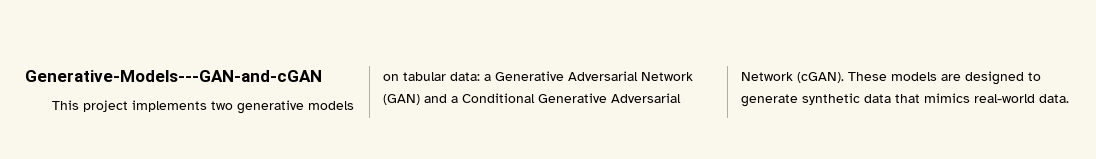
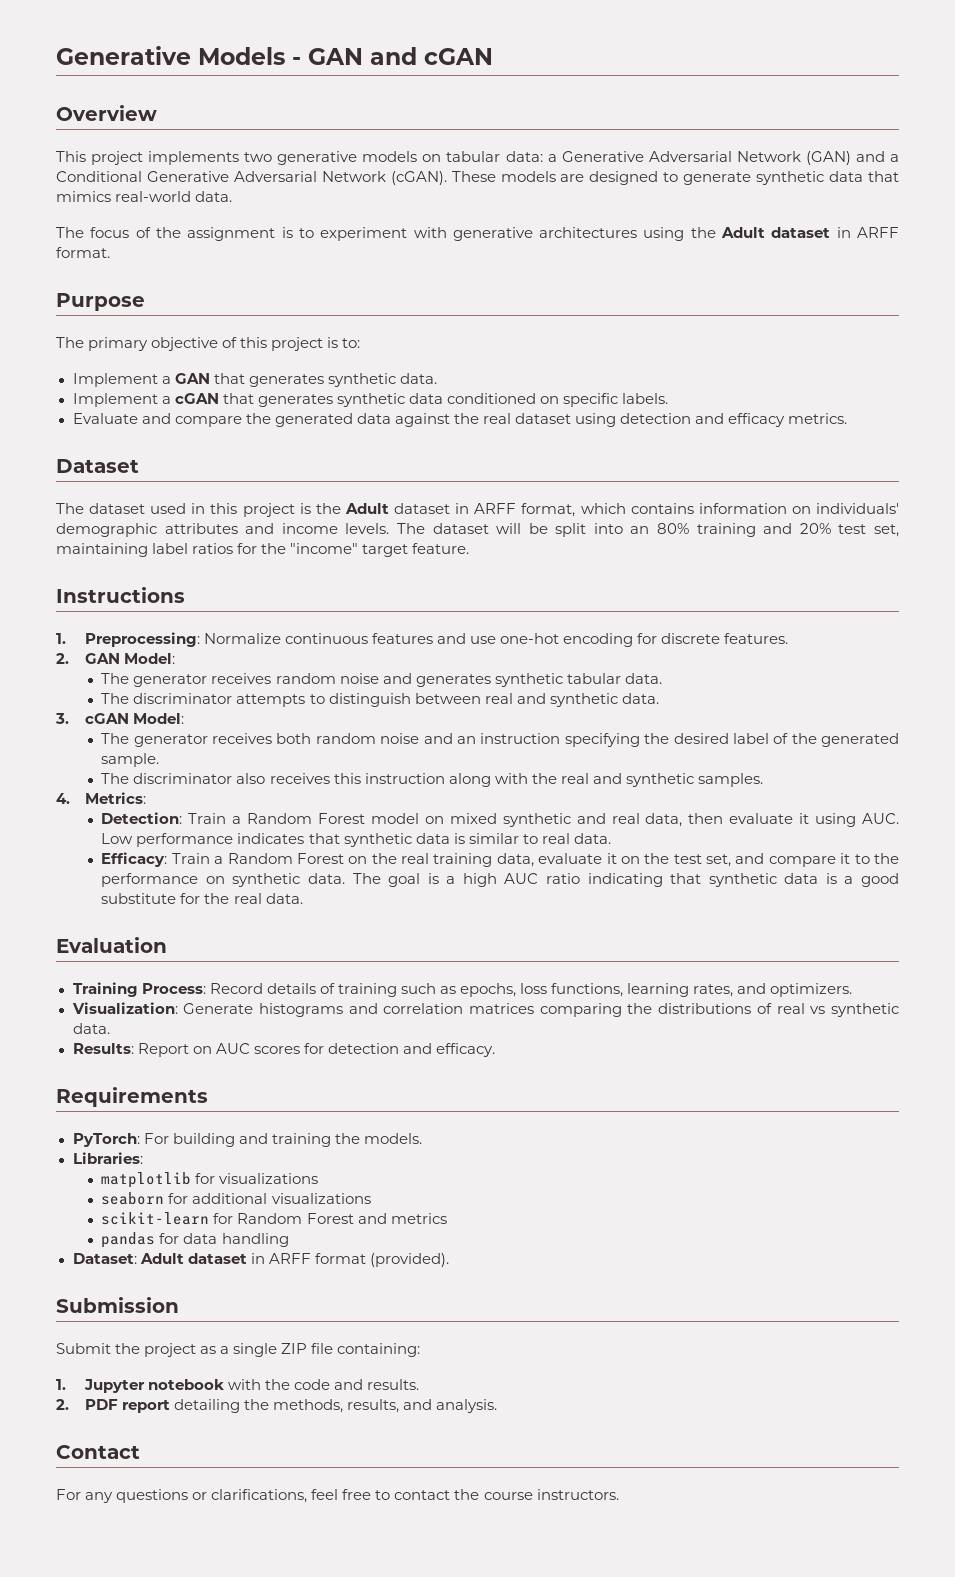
[25,70,322,82] Generative-Models---GAN-and-cGAN -> [56,46,493,65] [56,105,157,121] Generative Models - GAN and cGAN // Overview
(1069, 98) none -> [56,227,899,241] [56,247,110,258] [56,293,145,311] [56,337,361,351] [72,373,437,387] [72,393,668,407] [72,413,848,427] [56,459,139,473] [56,503,900,517] [56,523,900,537] [56,543,470,557] [56,587,185,603] [56,632,789,647] [56,653,175,664] [101,673,662,687] [101,693,659,707] [55,713,184,724] [101,733,899,747] [101,753,160,767] [101,773,763,787] [56,792,146,804] [101,812,900,827] [101,833,611,847] [101,852,899,867] [101,873,899,887] [101,893,303,904] [56,937,167,953] [72,982,853,997] [71,1002,900,1017] [72,1023,110,1034] [72,1043,495,1057] [56,1087,208,1107] [72,1133,422,1147] [72,1152,143,1164] [101,1172,319,1188] [101,1192,371,1205] [101,1212,447,1225] [101,1232,289,1248] [72,1253,449,1267] [56,1297,179,1313] [56,1343,421,1357] [56,1379,420,1393] [56,1399,498,1413] [56,1445,140,1459] [56,1489,619,1503] // The focus of the assignment is to experiment with generative architectures using the Adult dataset in ARFF format. // Purpose // The primary objective of this project is to: // Implement a GAN that generates synthetic data. // Implement a cGAN that generates synthetic data conditioned on specific labels. // Evaluate and compare the generated data against the real dataset using detection and efficacy metrics. // Dataset // The dataset used in this project is the Adult dataset in ARFF format, which contains information on individuals' demographic attributes and income levels. The dataset will be split into an 80% training and 20% test set, maintaining label ratios for the "income" target feature. // Instructions // 1. Preprocessing: Normalize continuous features and use one-hot encoding for discrete features. // 2. GAN Model: // The generator receives random noise and generates synthetic tabular data. // The discriminator attempts to distinguish between real and synthetic data. // 3. cGAN Model: // The generator receives both random noise and an instruction specifying the desired label of the generated sample. // The discriminator also receives this instruction along with the real and synthetic samples. // 4. Metrics: // Detection: Train a Random Forest model on mixed synthetic and real data, then evaluate it using AUC. Low performance indicates that synthetic data is similar to real data. // Efficacy: Train a Random Forest on the real training data, evaluate it on the test set, and compare it to the performance on synthetic data. The goal is a high AUC ratio indicating that synthetic data is a good substitute for the real data. // Evaluation // Training Process: Record details of training such as epochs, loss functions, learning rates, and optimizers. // Visualization: Generate histograms and correlation matrices comparing the distributions of real vs synthetic data. // Results: Report on AUC scores for detection and efficacy. // Requirements // PyTorch: For building and training the models. // Libraries: // matplotlib for visualizations // seaborn for additional visualizations // scikit-learn for Random Forest and metrics // pandas for data handling // Dataset: Adult dataset in ARFF format (provided). // Submission // Submit the project as a single ZIP file containing: // 1. Jupyter notebook with the code and results. // 2. PDF report detailing the methods, results, and analysis. // Contact // For any questions or clarifications, feel free to contact the course instructors.

